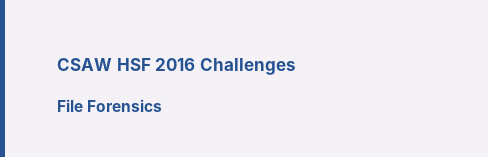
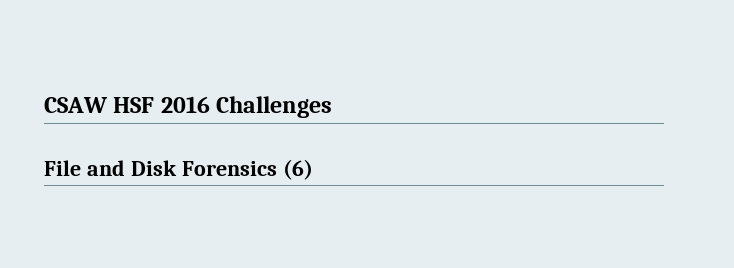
[87,99,163,112] Forensics -> [86,159,313,180] and Disk Forensics (6)

